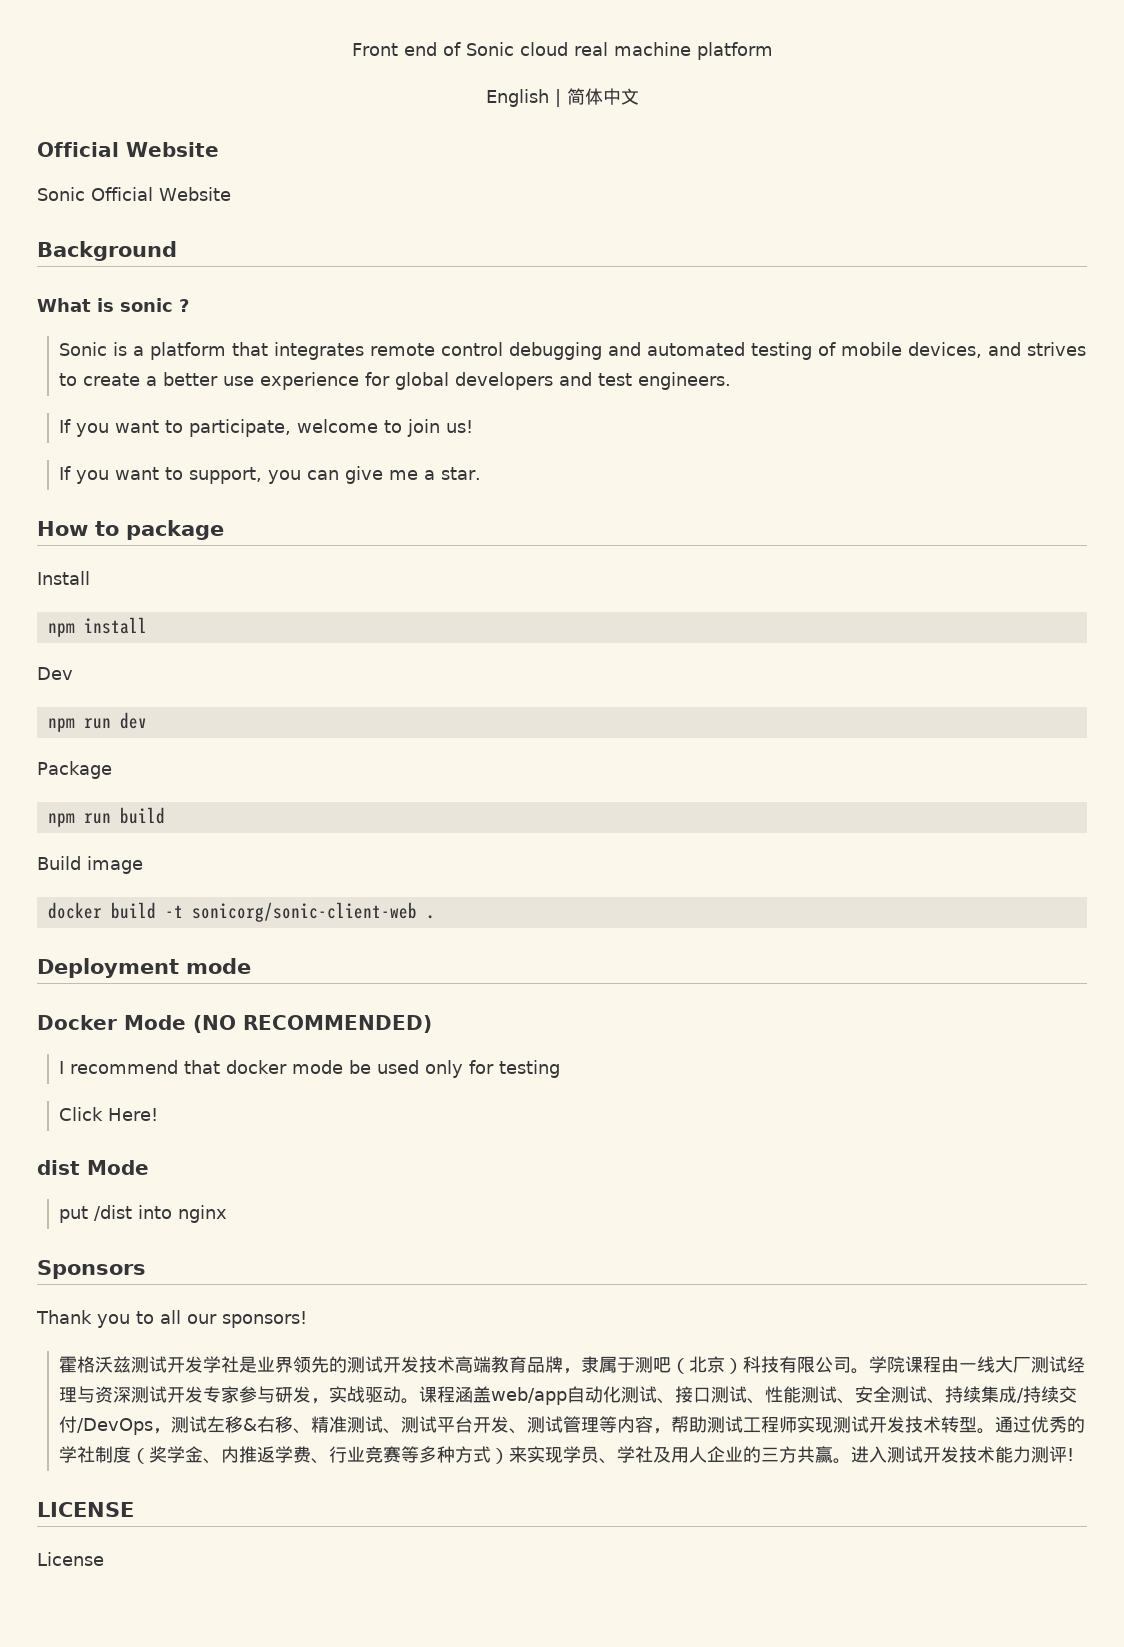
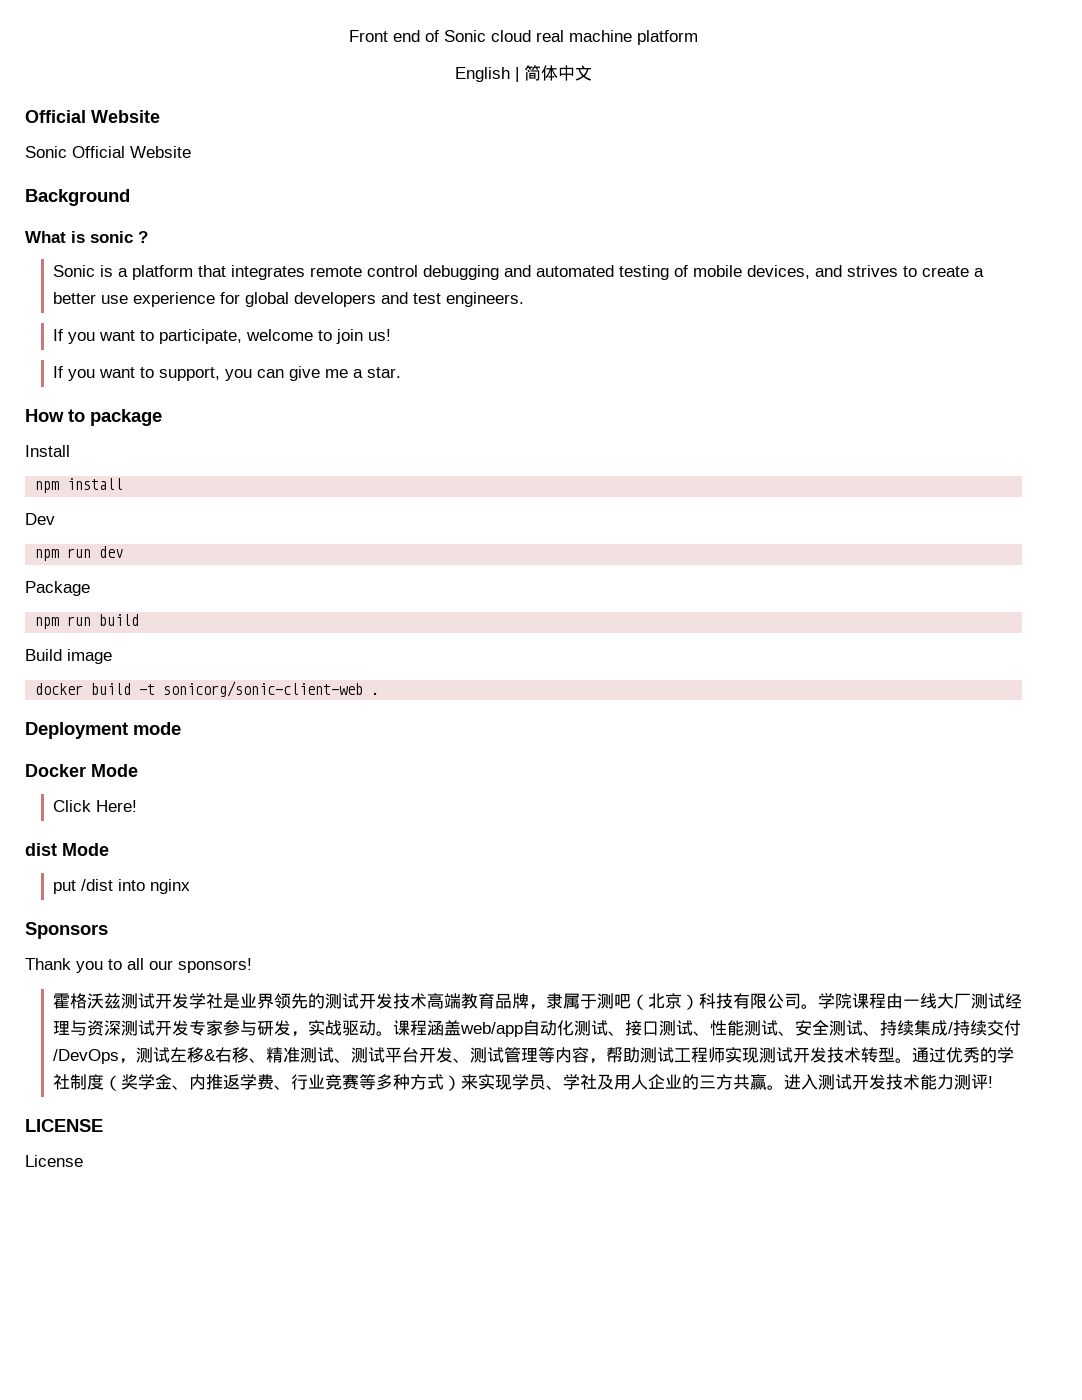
[193,1015,432,1033] [59,1060,561,1078] (NO RECOMMENDED) // I recommend that docker mode be used only for testing -> (138, 770) none

